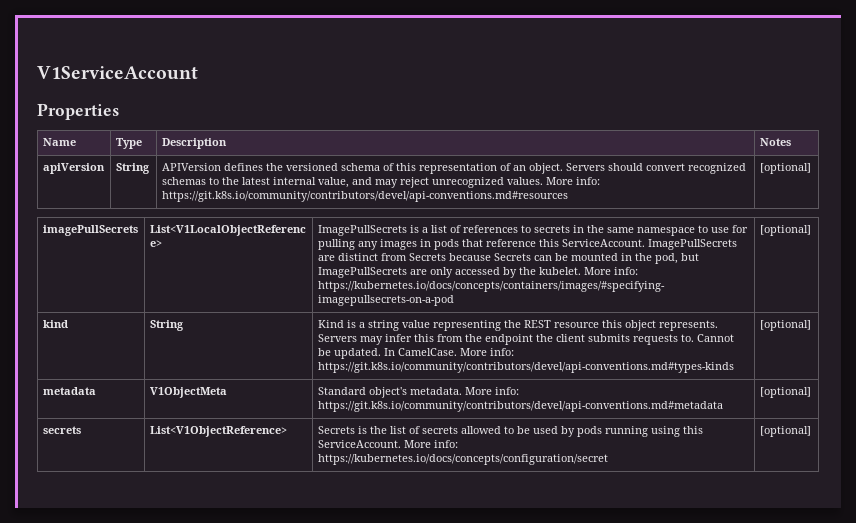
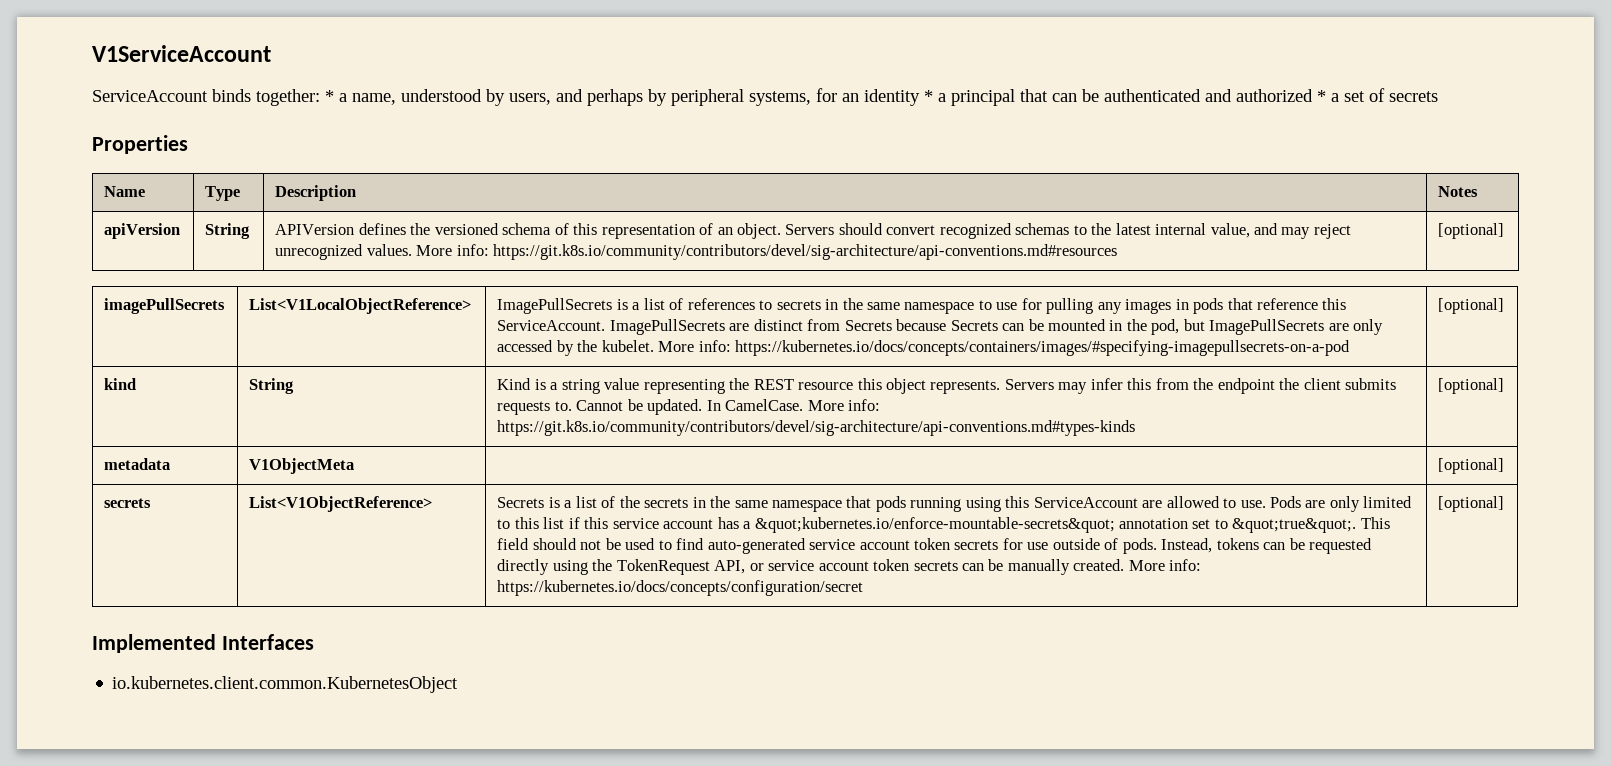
(198, 73) none -> [92,88,1438,106] // ServiceAccount binds together: * a name, understood by users, and perhaps by peripheral systems, for an identity * a principal that can be authenticated and authorized * a set of secrets
[161,191,568,202] https://git.k8s.io/community/contributors/devel/api-conventions.md#resources -> [493,244,1118,260] https://git.k8s.io/community/contributors/devel/sig-architecture/api-conventions.md#resources
[317,362,734,373] https://git.k8s.io/community/contributors/devel/api-conventions.md#types-kinds -> [497,420,1136,436] https://git.k8s.io/community/contributors/devel/sig-architecture/api-conventions.md#types-kinds
[317,387,519,398] [317,401,723,412] Standard object's metadata. More info: https://git.k8s.io/community/contributors/devel/api-conventions.md#metadata -> (355, 466) none
[369,426,703,437] [317,440,401,448] the list of secrets allowed to be used by pods running using this ServiceAccount. -> [564,496,1413,512] [497,517,1390,533] [497,538,1373,554] [497,559,1125,575] a list of the secrets in the same namespace that pods running using this ServiceAccount are allowed to use. Pods are only limited to this list if this service account has a &quot;kubernetes.io/enforce-mountable-secrets&quot; annotation set to &quot;true&quot;. This field should not be used to find auto-generated service account token secrets for use outside of pods. Instead, tokens can be requested directly using the TokenRequest API, or service account token secrets can be manually created.
(811, 431) none -> [92,634,314,653] [112,676,459,693] // Implemented Interfaces // io.kubernetes.client.common.KubernetesObject

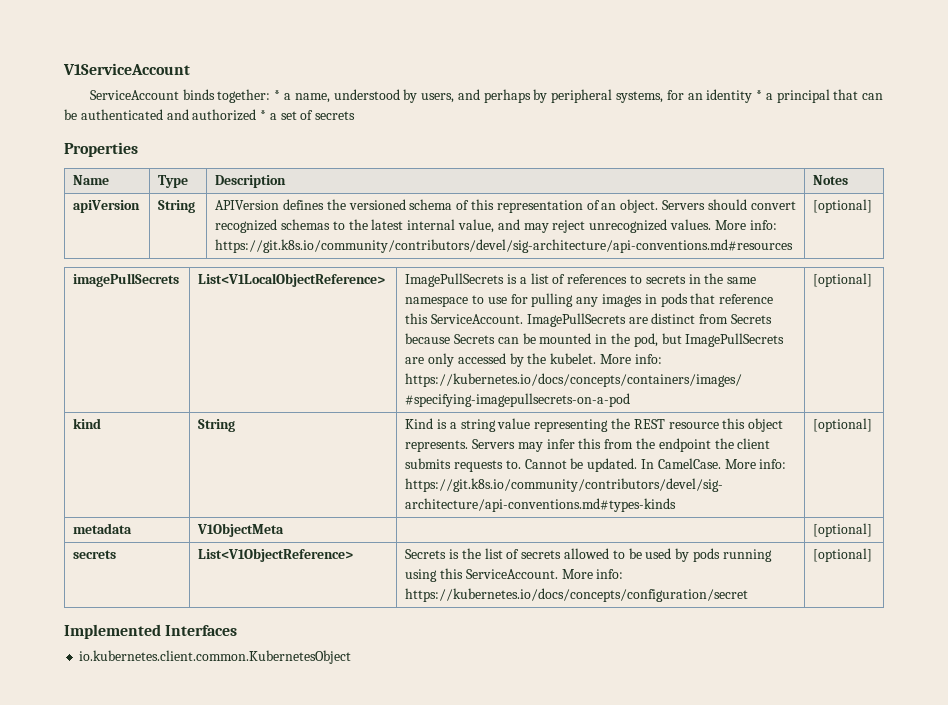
[564,496,1413,512] [497,517,1390,533] [497,538,1373,554] [497,559,1125,575] a list of the secrets in the same namespace that pods running using this ServiceAccount are allowed to use. Pods are only limited to this list if this service account has a &quot;kubernetes.io/enforce-mountable-secrets&quot; annotation set to &quot;true&quot;. This field should not be used to find auto-generated service account token secrets for use outside of pods. Instead, tokens can be requested directly using the TokenRequest API, or service account token secrets can be manually created. -> [461,548,772,562] [405,568,558,582] the list of secrets allowed to be used by pods running using this ServiceAccount.

